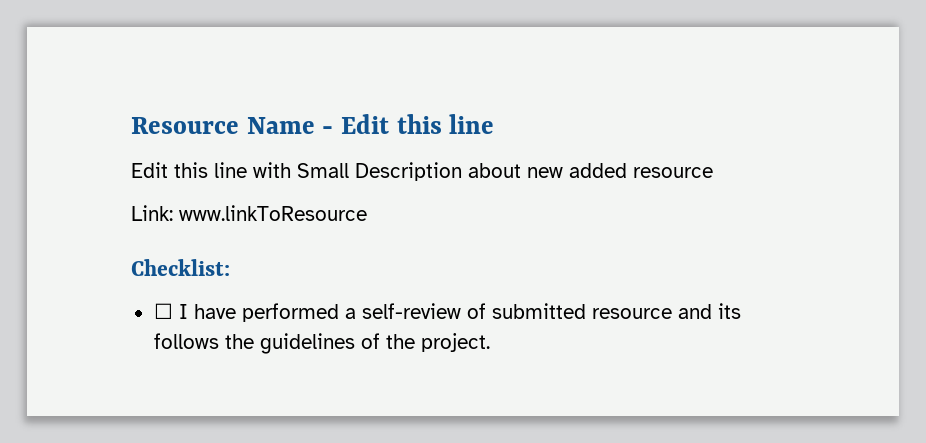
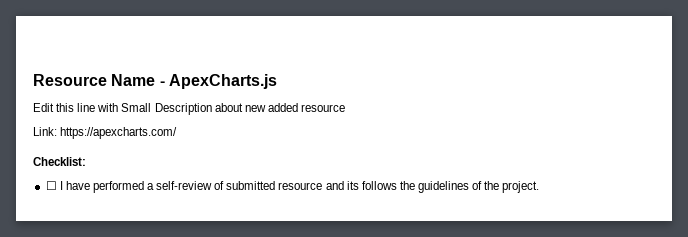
[341,114,495,134] Edit this line -> [168,74,277,89] ApexCharts.js
[179,205,367,221] www.linkToResource -> [60,127,178,139] https://apexcharts.com/

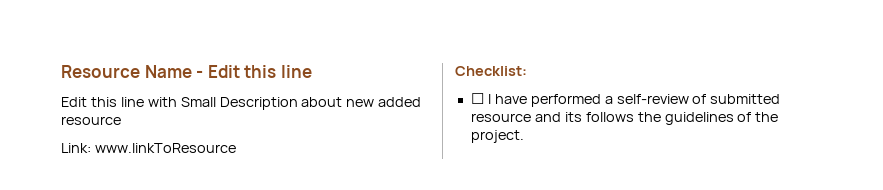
[168,74,277,89] ApexCharts.js -> [207,65,312,78] Edit this line
[60,127,178,139] https://apexcharts.com/ -> [94,143,236,153] www.linkToResource

